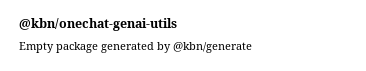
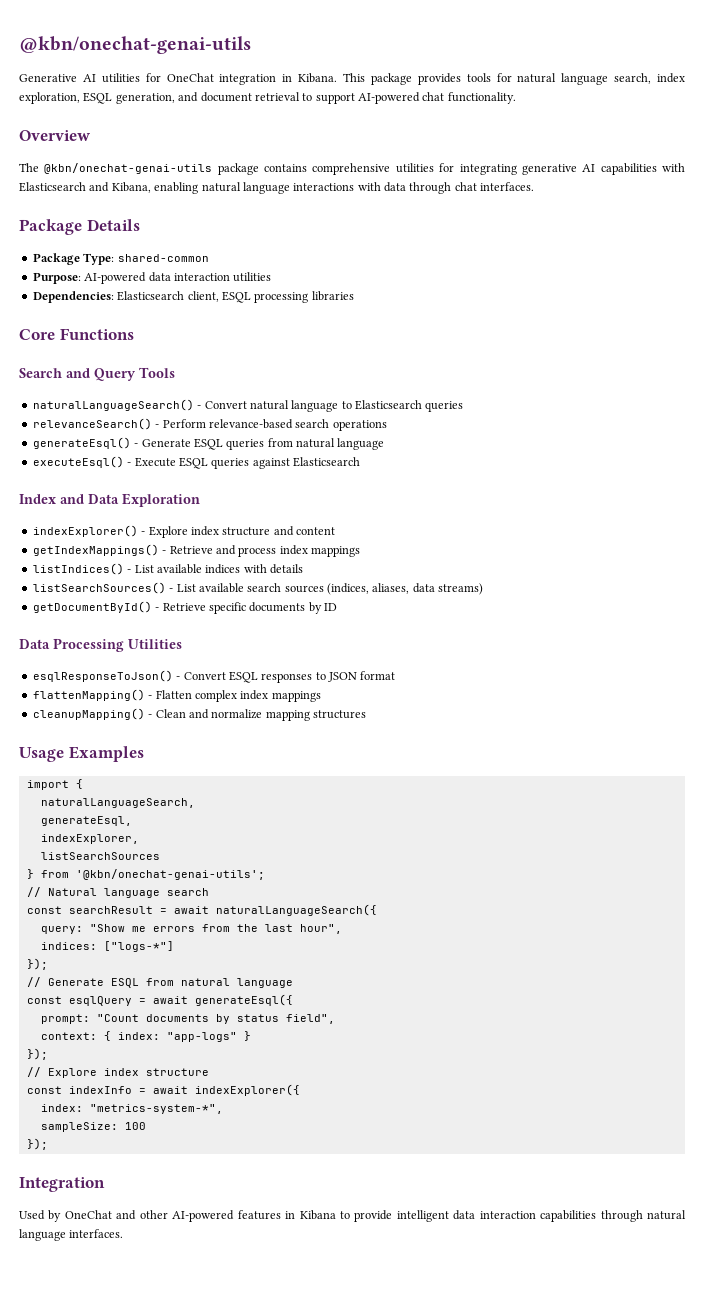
[19,42,252,53] Empty package generated by @kbn/generate -> [19,73,685,85] [19,92,516,104] [19,130,91,141] [19,163,686,175] [19,182,535,194] [19,219,140,235] [32,253,209,265] [32,272,272,284] [32,291,354,303] [19,328,134,340] [19,367,175,381] [32,399,464,412] [32,418,387,431] [32,437,385,450] [32,456,360,469] [19,493,200,507] [32,525,335,538] [32,544,360,557] [32,563,303,575] [32,582,484,595] [32,601,337,614] [19,638,182,652] [32,670,396,683] [32,689,321,702] [32,708,366,721] [19,746,144,762] [26,779,83,790] [40,798,195,808] [40,816,132,826] [40,834,139,844] [40,852,160,860] [26,869,265,880] [26,887,209,898] [26,904,377,916] [40,924,342,934] [40,941,174,952] [26,958,48,970] [26,977,293,988] [26,994,293,1006] [40,1014,335,1024] [40,1031,251,1042] [26,1048,48,1060] [26,1067,209,1078] [26,1084,300,1096] [40,1104,223,1114] [40,1122,146,1132] [26,1138,48,1150] [19,1177,105,1192] [19,1210,686,1222] [19,1229,124,1241] Generative AI utilities for OneChat integration in Kibana. This package provides tools for natural language search, index exploration, ESQL generation, and document retrieval to support AI-powered chat functionality. // Overview // The @kbn/onechat-genai-utils package contains comprehensive utilities for integrating generative AI capabilities with Elasticsearch and Kibana, enabling natural language interactions with data through chat interfaces. // Package Details // Package Type: shared-common // Purpose: AI-powered data interaction utilities // Dependencies: Elasticsearch client, ESQL processing libraries // Core Functions // Search and Query Tools // naturalLanguageSearch() - Convert natural language to Elasticsearch queries // relevanceSearch() - Perform relevance-based search operations // generateEsql() - Generate ESQL queries from natural language // executeEsql() - Execute ESQL queries against Elasticsearch // Index and Data Exploration // indexExplorer() - Explore index structure and content // getIndexMappings() - Retrieve and process index mappings // listIndices() - List available indices with details // listSearchSources() - List available search sources (indices, aliases, data streams) // getDocumentById() - Retrieve specific documents by ID // Data Processing Utilities // esqlResponseToJson() - Convert ESQL responses to JSON format // flattenMapping() - Flatten complex index mappings // cleanupMapping() - Clean and normalize mapping structures // Usage Examples // import { // naturalLanguageSearch, // generateEsql, // indexExplorer, // listSearchSources // } from '@kbn/onechat-genai-utils'; // // Natural language search // const searchResult = await naturalLanguageSearch({ // query: "Show me errors from the last hour", // indices: ["logs-*"] // }); // // Generate ESQL from natural language // const esqlQuery = await generateEsql({ // prompt: "Count documents by status field", // context: { index: "app-logs" } // }); // // Explore index structure // const indexInfo = await indexExplorer({ // index: "metrics-system-*", // sampleSize: 100 // }); // Integration // Used by OneChat and other AI-powered features in Kibana to provide intelligent data interaction capabilities through natural language interfaces.

